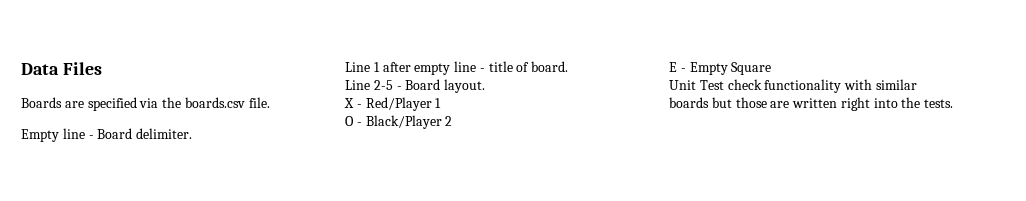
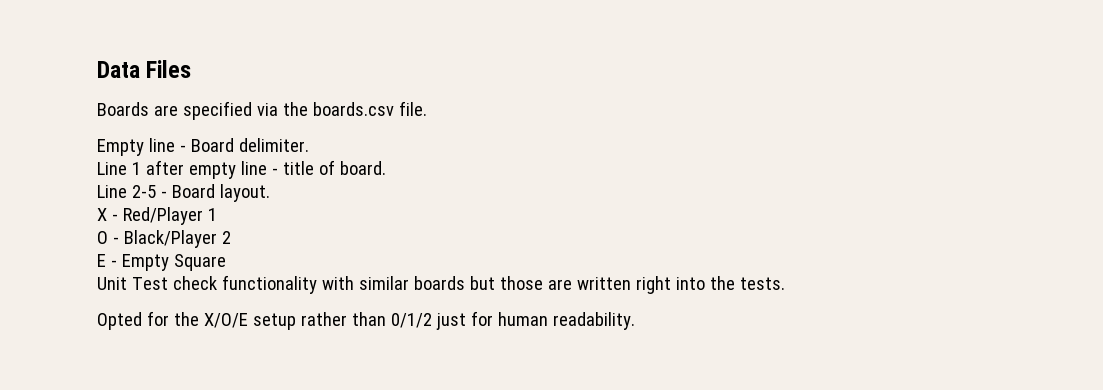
(954, 103) none -> [97,311,635,330] // Opted for the X/O/E setup rather than 0/1/2 just for human readability.

